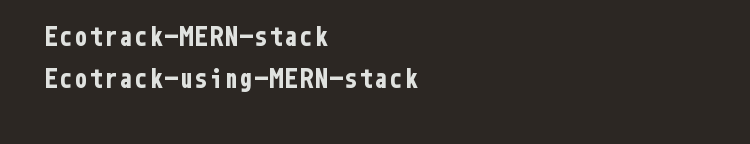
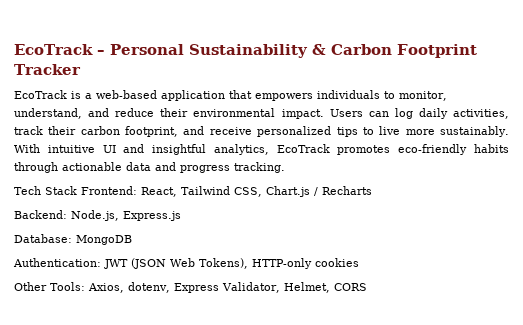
[43,26,328,46] [43,68,418,92] Ecotrack-MERN-stack // Ecotrack-using-MERN-stack -> [14,44,477,58] [14,64,81,75] [14,90,447,101] [14,108,510,119] [14,126,510,137] [14,144,509,155] [14,162,285,173] [14,186,372,197] [14,210,181,221] [14,234,132,245] [13,258,359,269] [14,282,367,293] EcoTrack – Personal Sustainability & Carbon Footprint Tracker // EcoTrack is a web-based application that empowers individuals to monitor, understand, and reduce their environmental impact. Users can log daily activities, track their carbon footprint, and receive personalized tips to live more sustainably. With intuitive UI and insightful analytics, EcoTrack promotes eco-friendly habits through actionable data and progress tracking. // Tech Stack Frontend: React, Tailwind CSS, Chart.js / Recharts // Backend: Node.js, Express.js // Database: MongoDB // Authentication: JWT (JSON Web Tokens), HTTP-only cookies // Other Tools: Axios, dotenv, Express Validator, Helmet, CORS

